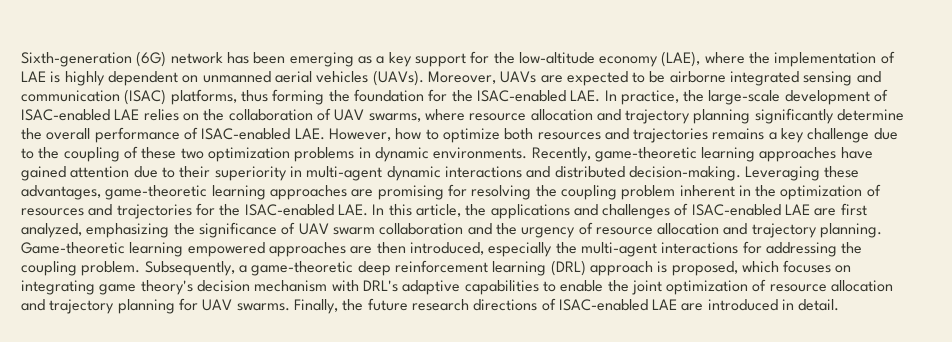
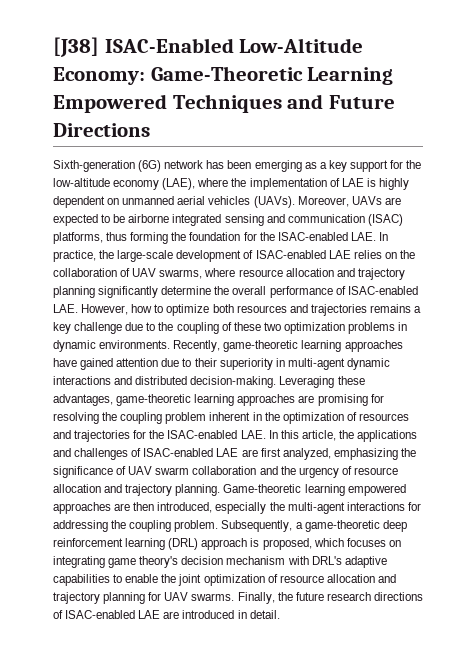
(21, 59) none -> [53,37,364,57] [53,66,394,85] [53,94,396,113] [53,123,150,137] [J38] ISAC-Enabled Low-Altitude Economy: Game-Theoretic Learning Empowered Techniques and Future Directions //

